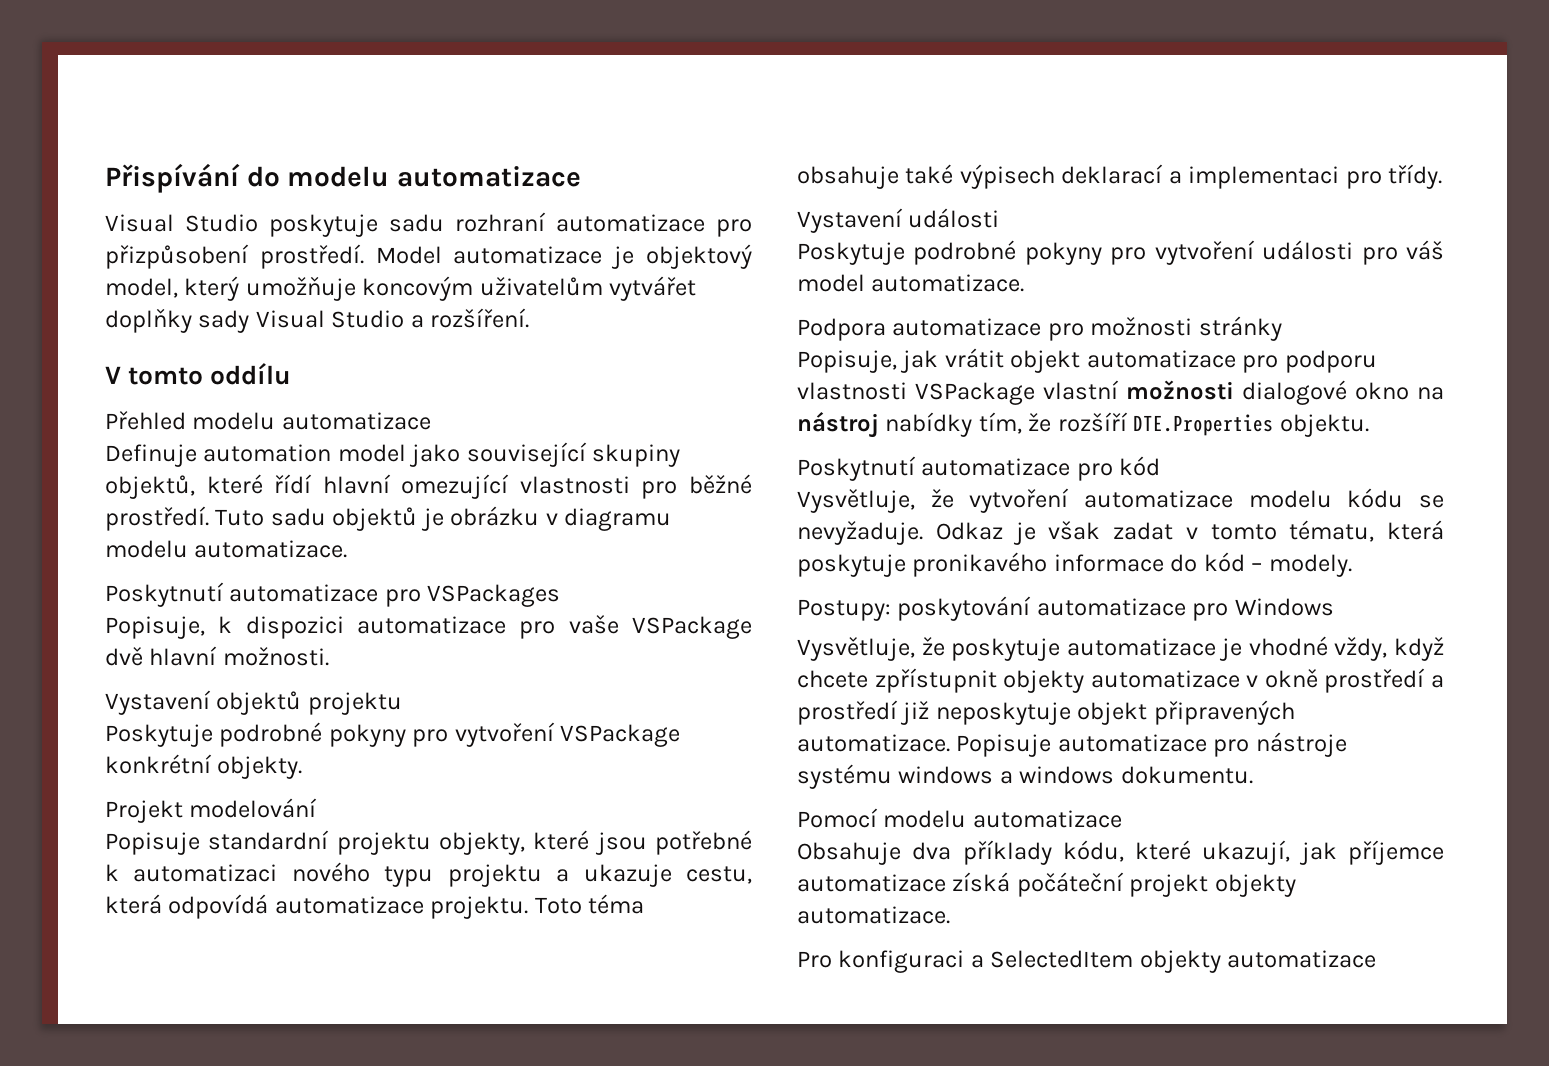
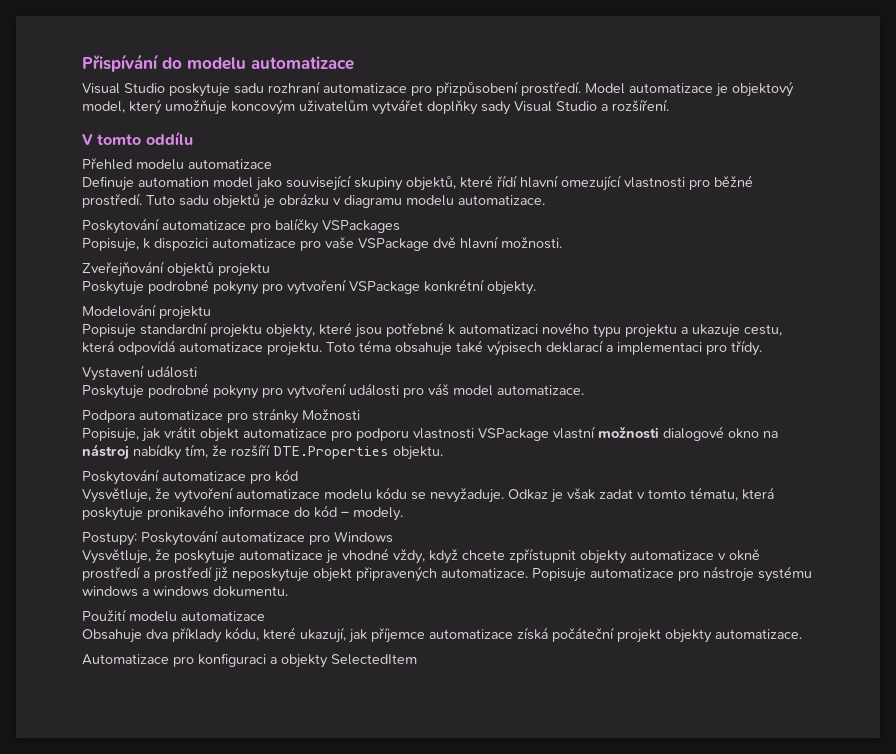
[105,582,421,607] Poskytnutí automatizace pro -> [82,218,319,234] Poskytování automatizace pro balíčky
[105,690,211,715] Vystavení -> [82,261,164,277] Zveřejňování
[105,798,318,823] Projekt modelování -> [82,304,211,320] Modelování projektu
[1090,317,1193,336] možnosti -> (248, 417) none
(1282, 328) none -> [302,408,360,421] Možnosti
[797,456,916,481] Poskytnutí -> [82,469,159,485] Poskytování
[897,596,1032,621] poskytování -> [141,530,218,546] Poskytování
[797,808,878,828] Pomocí -> [82,609,126,621] Použití
[797,950,1377,973] Pro konfiguraci a SelectedItem objekty automatizace -> [82,653,417,668] Automatizace pro konfiguraci a objekty SelectedItem

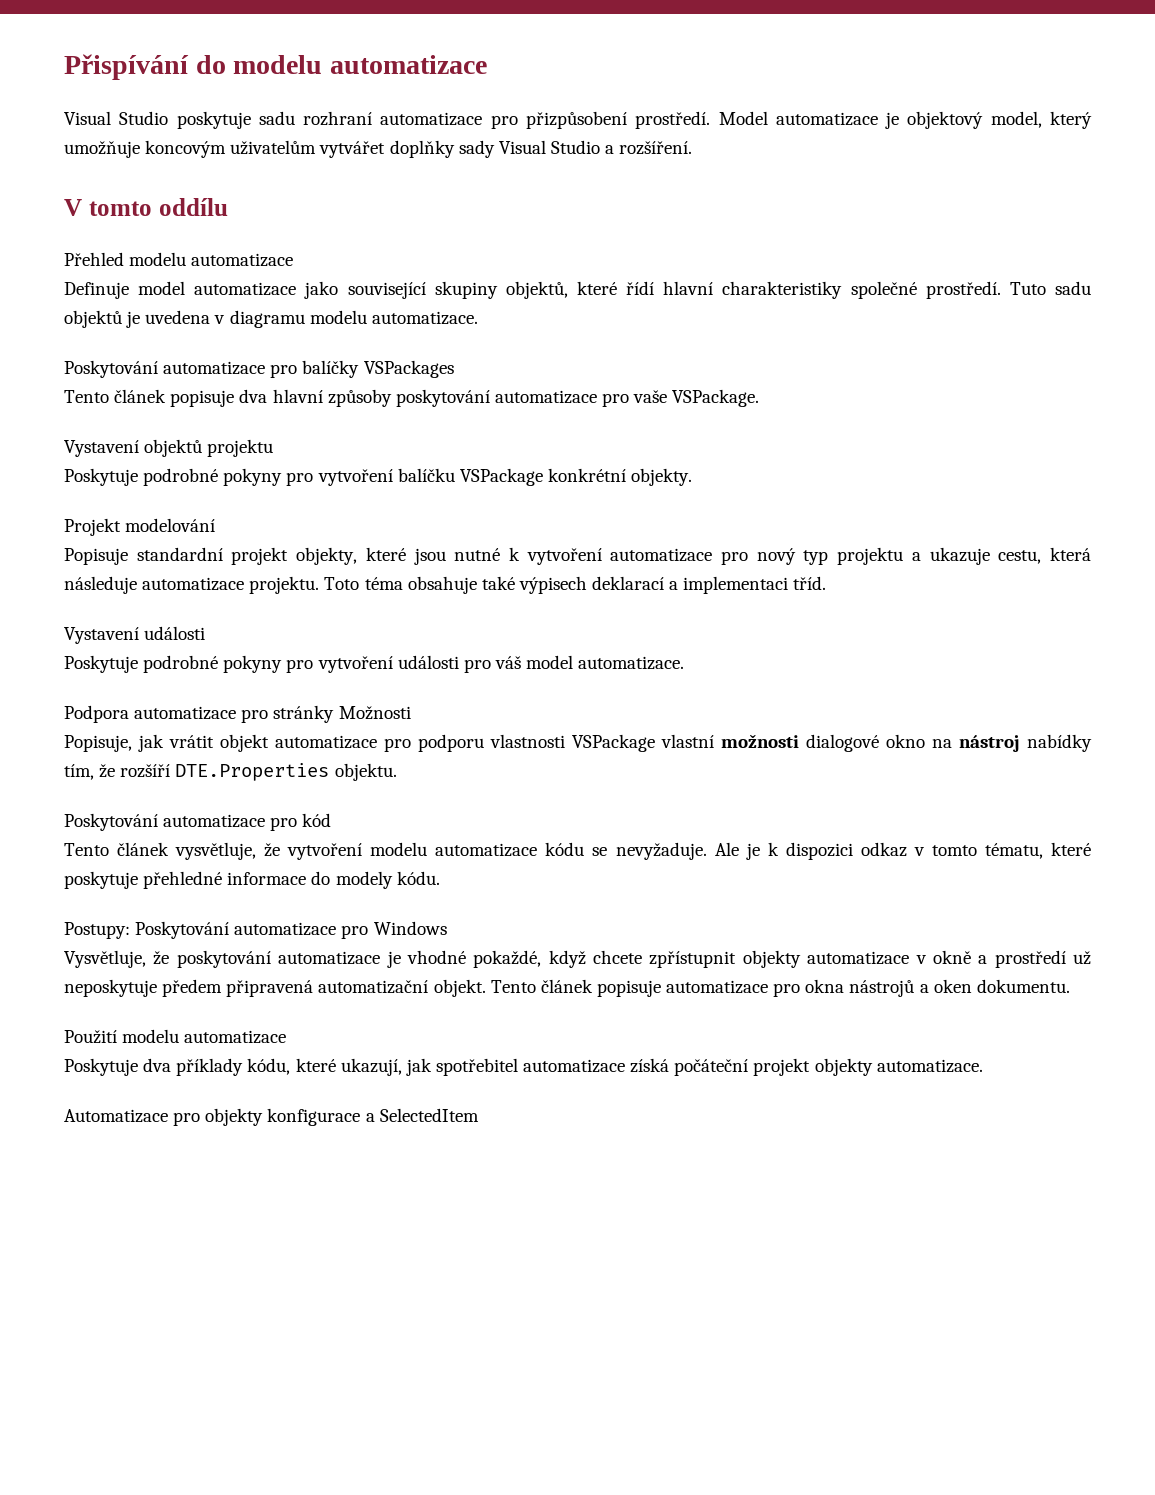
[138,177,253,188] automation model -> [138,281,297,296] model automatizace
[561,175,753,191] omezující vlastnosti pro běžné -> [722,281,917,299] charakteristiky společné
[279,193,329,206] obrázku -> [145,310,211,324] uvedena
[82,236,562,252] [82,261,164,277] Popisuje, k dispozici automatizace pro vaše VSPackage dvě hlavní možnosti. // Zveřejňování -> [64,389,760,407] [64,440,139,457] Tento článek popisuje dva hlavní způsoby poskytování automatizace pro vaše VSPackage. // Vystavení
(346, 287) none -> [397,468,455,482] balíčku
[82,304,211,320] Modelování projektu -> [64,518,216,536] Projekt modelování
[210,324,262,338] projektu -> [231,547,289,565] projekt
[386,322,621,338] potřebné k automatizaci nového typu -> [454,547,829,565] nutné k vytvoření automatizace pro nový typ
[118,340,175,355] odpovídá -> [64,576,137,594] následuje
[706,340,762,356] pro třídy. -> [793,576,827,590] tříd.
[82,487,774,503] [82,505,403,521] Vysvětluje, že vytvoření automatizace modelu kódu se nevyžaduje. Odkaz je však zadat v tomto tématu, která poskytuje pronikavého informace do kód – modely. -> [64,842,1091,860] [64,871,440,889] Tento článek vysvětluje, že vytvoření modelu automatizace kódu se nevyžaduje. Ale je k dispozici odkaz v tomto tématu, které poskytuje přehledné informace do modely kódu.
[174,550,235,564] poskytuje -> [176,950,271,968] poskytování
[393,548,425,564] vždy, -> [473,950,542,968] pokaždé,
[82,566,140,581] prostředí -> (971, 957) none
[214,566,812,582] [82,586,209,597] již neposkytuje objekt připravených automatizace. Popisuje automatizace pro nástroje systému windows a windows -> [1073,951,1091,965] [64,979,972,997] už neposkytuje předem připravená automatizační objekt. Tento článek popisuje automatizace pro okna nástrojů a oken
[82,629,142,643] Obsahuje -> [64,1058,138,1076] Poskytuje
[371,627,425,643] příjemce -> [435,1058,518,1076] spotřebitel
[198,653,328,668] konfiguraci a objekty -> [205,1108,375,1126] objekty konfigurace a

